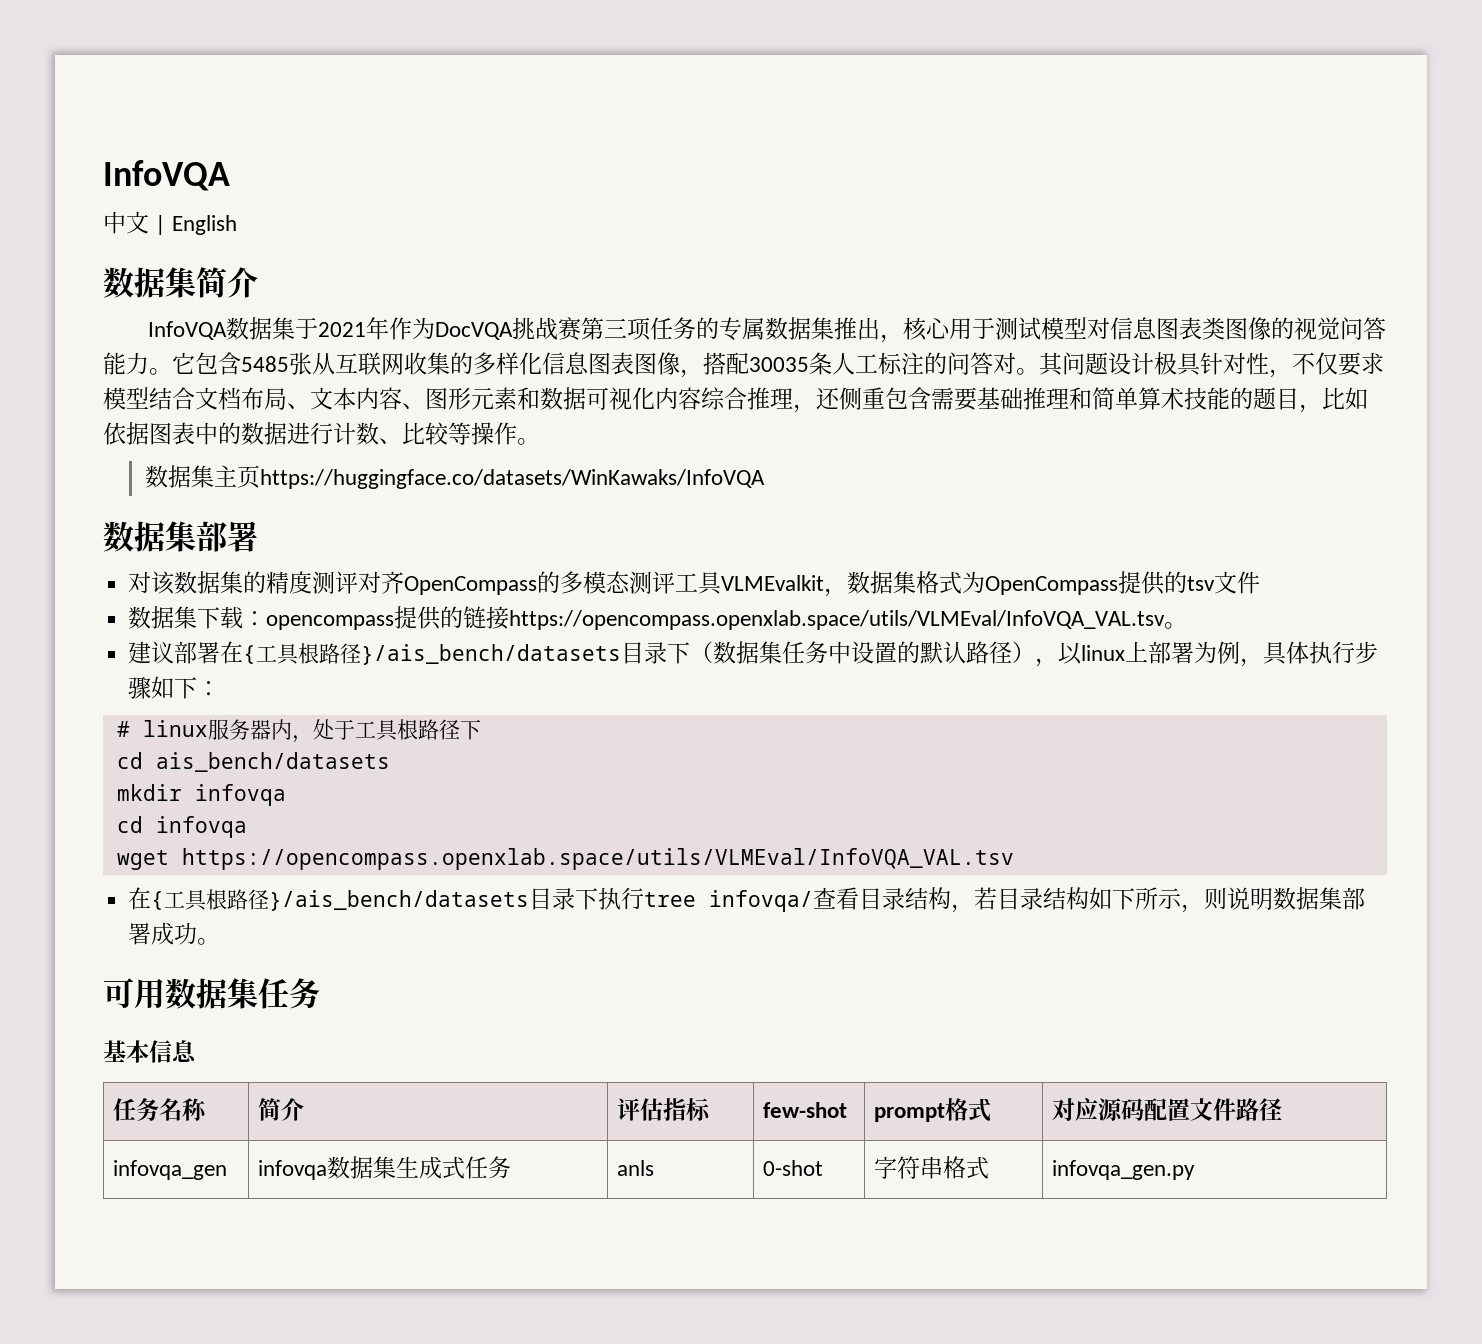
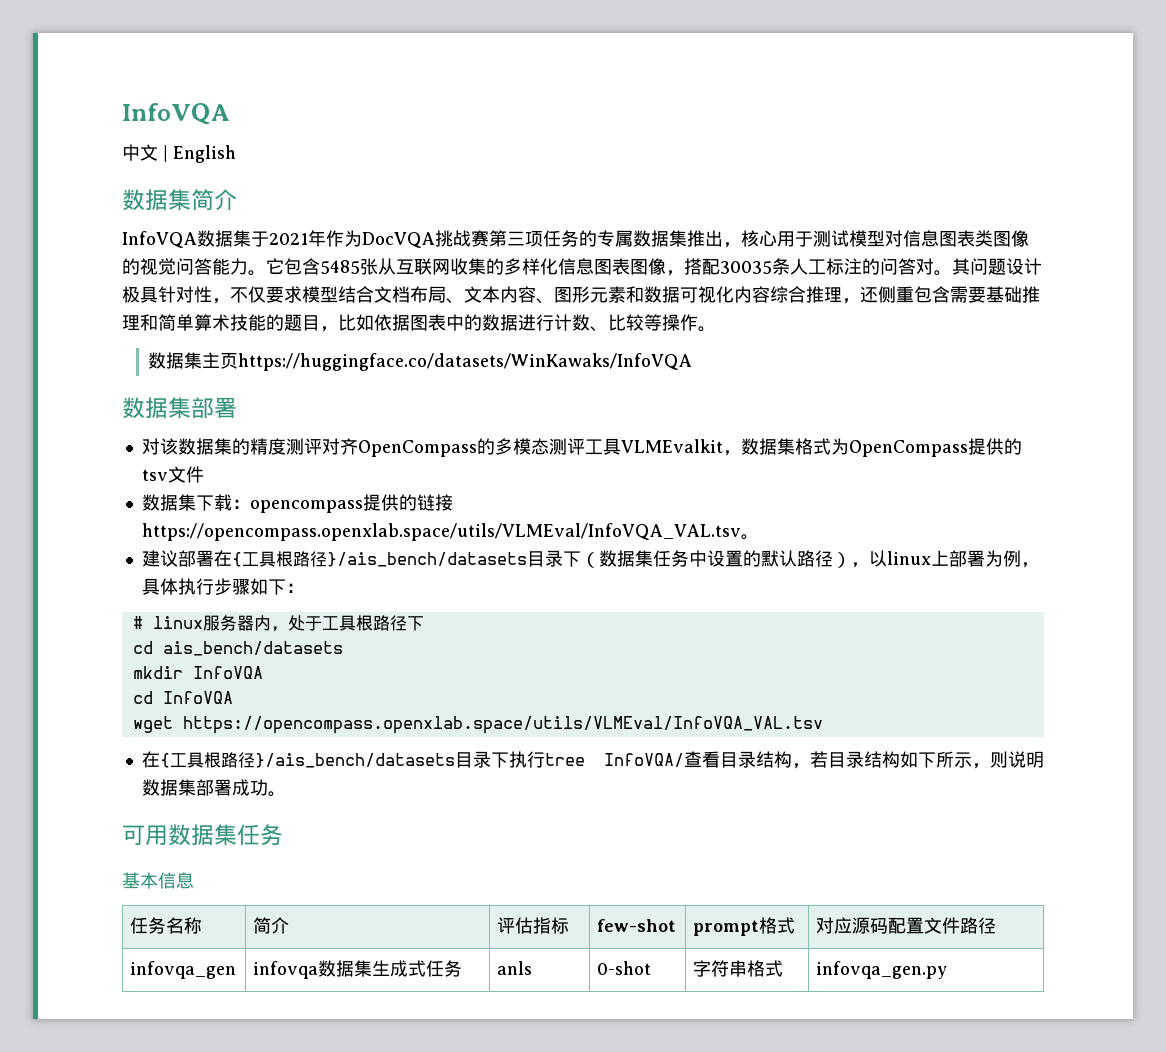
[194,784,286,806] [116,816,247,838] infovqa // cd infovqa -> [192,666,263,679] [132,691,233,704] InfoVQA // cd InfoVQA
[709,890,814,912] infovqa/ -> [604,753,684,767] InfoVQA/

